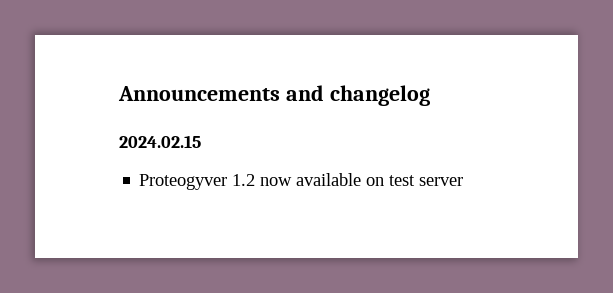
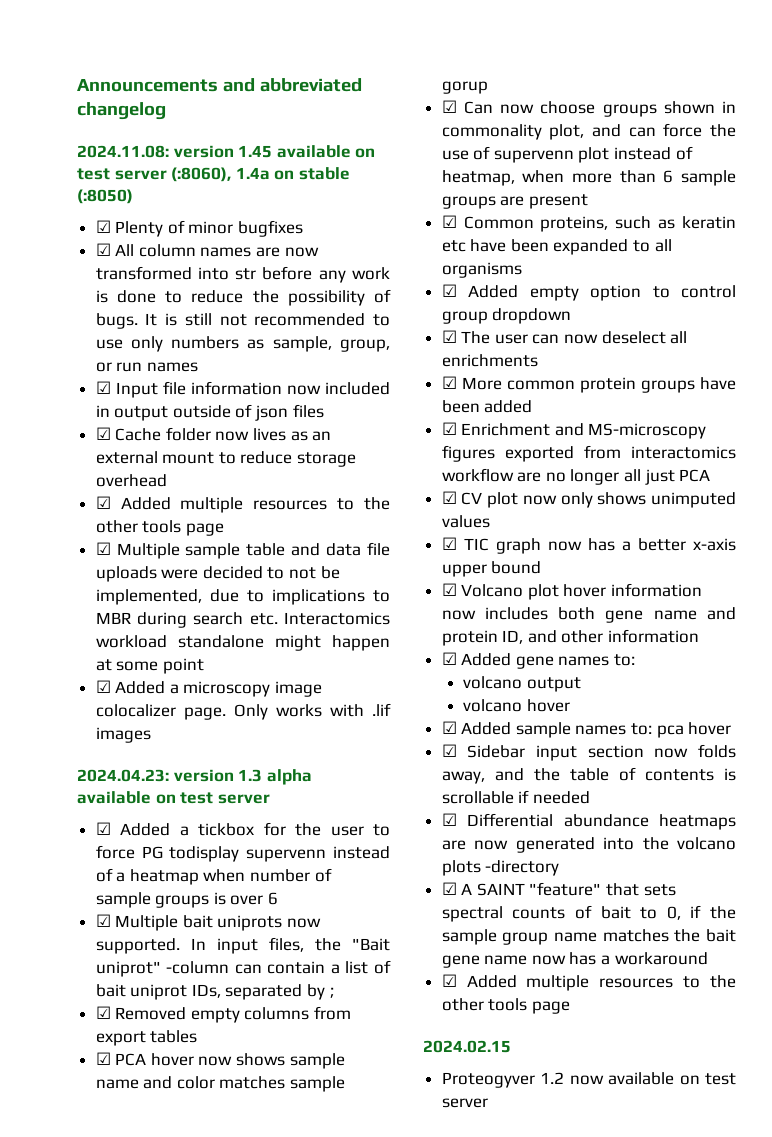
(324, 93) none -> [259,78,362,92] abbreviated
(430, 95) none -> [77,145,376,158] [77,167,350,182] [77,189,133,204] [95,220,304,237] [95,243,319,257] [95,266,390,283] [95,289,391,306] [95,313,390,329] [95,336,390,352] [95,362,198,372] [95,381,390,398] [95,404,324,421] [95,427,332,441] [95,451,357,467] [95,474,167,487] [95,496,391,513] [95,520,224,536] [95,542,390,559] [95,566,340,582] [95,589,390,605] [95,612,390,628] [95,635,391,651] [95,658,204,674] [95,680,323,697] [95,703,391,720] [95,727,151,743] [77,769,312,785] [77,791,270,804] [95,822,390,836] [95,845,390,862] [95,868,332,885] [95,892,279,908] [95,914,322,931] [95,937,390,954] [95,960,392,977] [95,984,334,1000] [95,1006,352,1023] [95,1030,198,1046] [95,1052,345,1069] [95,1076,346,1092] [441,81,488,94] [441,100,736,117] [441,123,736,140] [441,146,693,163] [441,170,736,186] [441,194,588,209] [441,215,736,232] [441,239,672,255] [441,262,522,278] [441,284,736,301] [441,308,572,324] [441,330,688,344] [441,354,538,367] [441,376,736,393] [441,400,533,413] [441,422,707,439] [441,445,736,462] [441,468,711,485] [441,491,736,508] [441,515,490,528] [441,537,736,554] [441,561,542,577] [441,583,703,600] [441,607,736,623] [441,629,700,646] [441,652,636,669] [463,676,581,692] [463,699,570,712] [441,721,732,738] [441,744,736,761] [441,767,736,784] [441,790,590,804] [441,813,736,830] [441,837,736,853] [441,860,560,876] [441,882,676,896] [441,905,736,922] [441,929,736,945] [441,952,708,968] [441,974,736,991] [441,998,570,1014] // 2024.11.08: version 1.45 available on test server (:8060), 1.4a on stable (:8050) // ☑ Plenty of minor bugfixes // ☑ All column names are now transformed into str before any work is done to reduce the possibility of bugs. It is still not recommended to use only numbers as sample, group, or run names // ☑ Input file information now included in output outside of json files // ☑ Cache folder now lives as an external mount to reduce storage overhead // ☑ Added multiple resources to the other tools page // ☑ Multiple sample table and data file uploads were decided to not be implemented, due to implications to MBR during search etc. Interactomics workload standalone might happen at some point // ☑ Added a microscopy image colocalizer page. Only works with .lif images // 2024.04.23: version 1.3 alpha available on test server // ☑ Added a tickbox for the user to force PG todisplay supervenn instead of a heatmap when number of sample groups is over 6 // ☑ Multiple bait uniprots now supported. In input files, the "Bait uniprot" -column can contain a list of bait uniprot IDs, separated by ; // ☑ Removed empty columns from export tables // ☑ PCA hover now shows sample name and color matches sample gorup // ☑ Can now choose groups shown in commonality plot, and can force the use of supervenn plot instead of heatmap, when more than 6 sample groups are present // ☑ Common proteins, such as keratin etc have been expanded to all organisms // ☑ Added empty option to control group dropdown // ☑ The user can now deselect all enrichments // ☑ More common protein groups have been added // ☑ Enrichment and MS-microscopy figures exported from interactomics workflow are no longer all just PCA // ☑ CV plot now only shows unimputed values // ☑ TIC graph now has a better x-axis upper bound // ☑ Volcano plot hover information now includes both gene name and protein ID, and other information // ☑ Added gene names to: // volcano output // volcano hover // ☑ Added sample names to: pca hover // ☑ Sidebar input section now folds away, and the table of contents is scrollable if needed // ☑ Differential abundance heatmaps are now generated into the volcano plots -directory // ☑ A SAINT "feature" that sets spectral counts of bait to 0, if the sample group name matches the bait gene name now has a workaround // ☑ Added multiple resources to the other tools page

